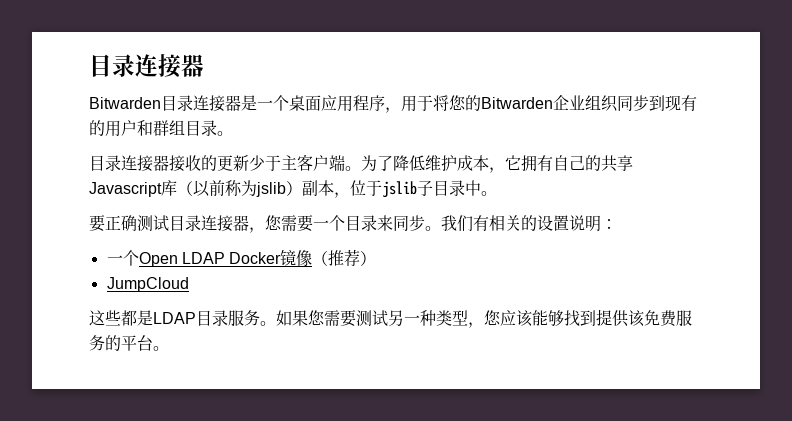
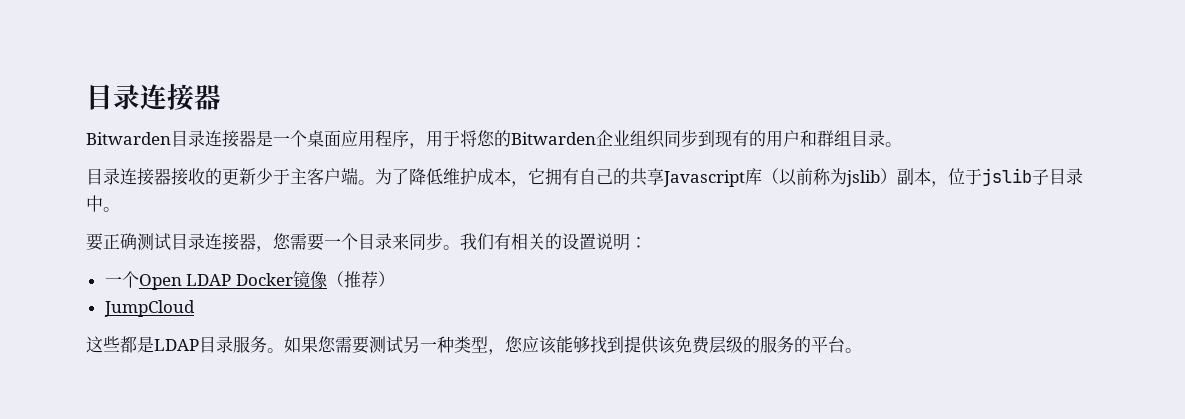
(677, 318) none -> [709,336,760,354] 层级的

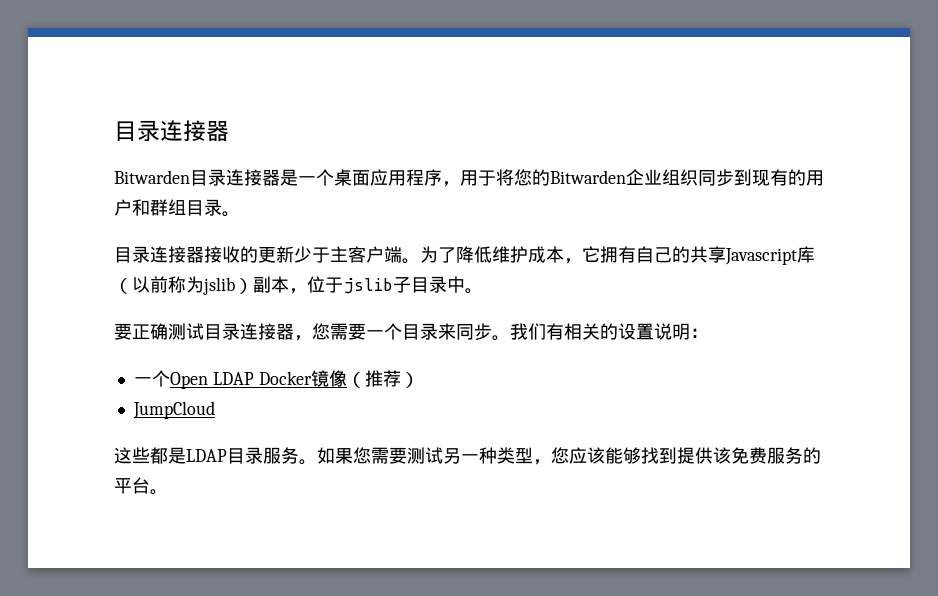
[709,336,760,354] 层级的 -> (767, 455) none

